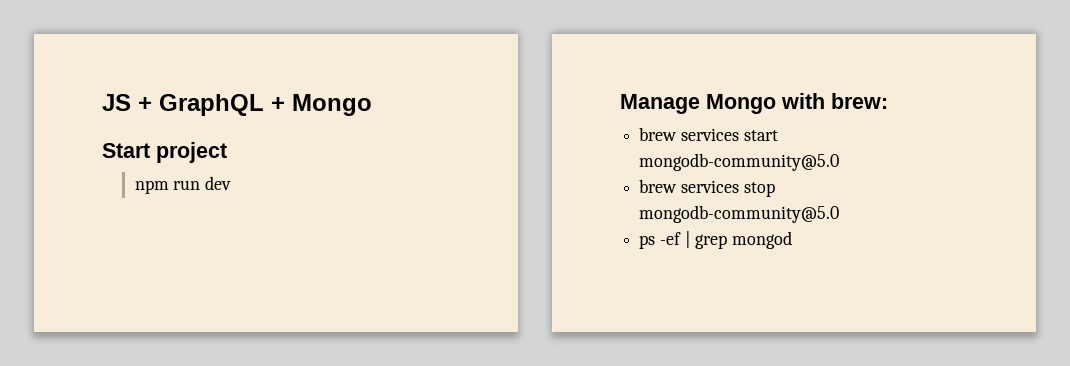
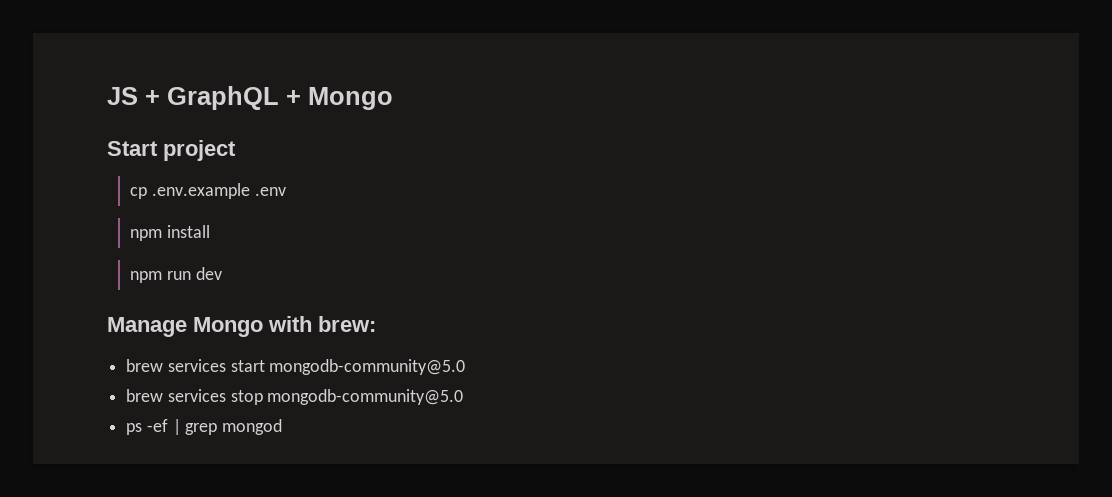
(227, 152) none -> [130,183,286,199] [130,225,210,241] // cp .env.example .env // npm install

